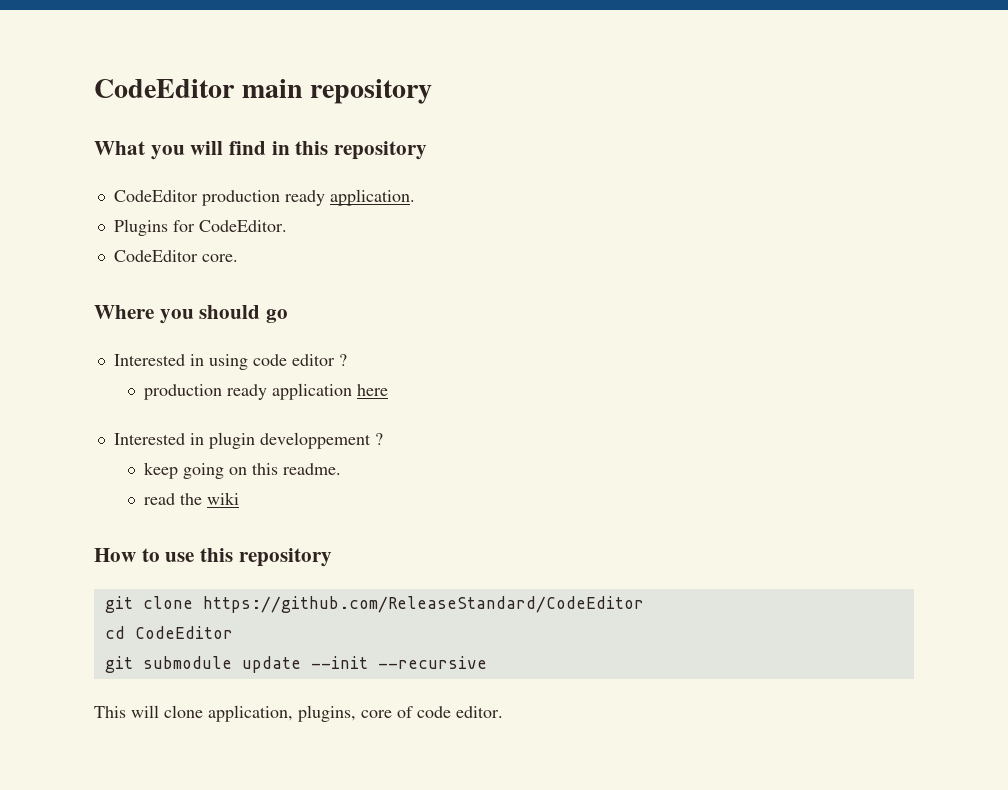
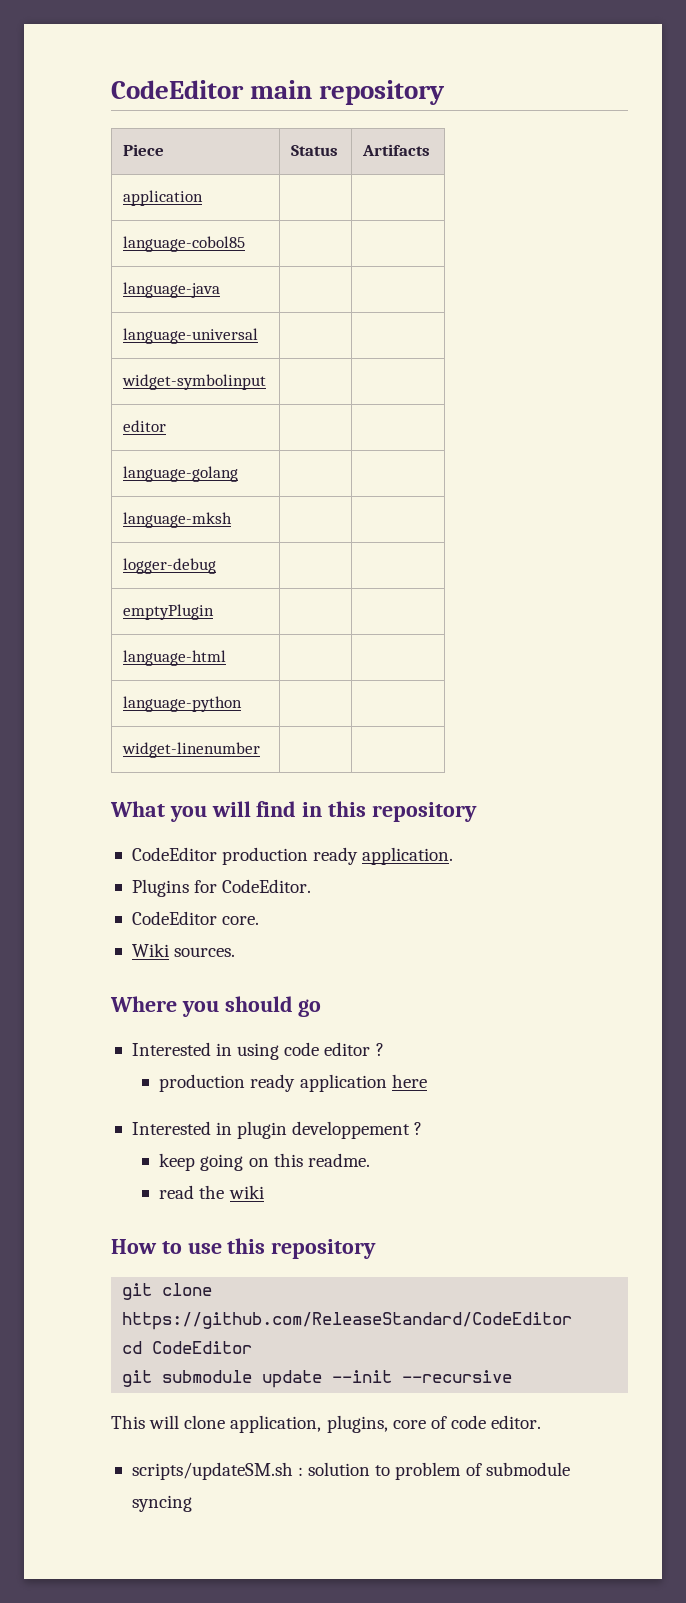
(433, 91) none -> [123,144,165,156] [291,145,339,156] [362,144,431,156] [123,190,204,206] [123,236,246,252] [123,282,221,298] [123,328,259,344] [122,374,267,390] [123,420,167,432] [123,466,239,482] [123,512,233,528] [123,558,217,574] [123,604,215,620] [123,650,227,666] [123,696,243,712] [122,742,261,758] // Piece | Status | Artifacts // application | | // language-cobol85 | | // language-java | | // language-universal | | // widget-symbolinput | | // editor | | // language-golang | | // language-mksh | | // logger-debug | | // emptyPlugin | | // language-html | | // language-python | | // widget-linenumber | |
(238, 258) none -> [131,943,236,957] // Wiki sources.
(503, 712) none -> [131,1462,570,1480] [131,1495,192,1512] // scripts/updateSM.sh : solution to problem of submodule syncing

